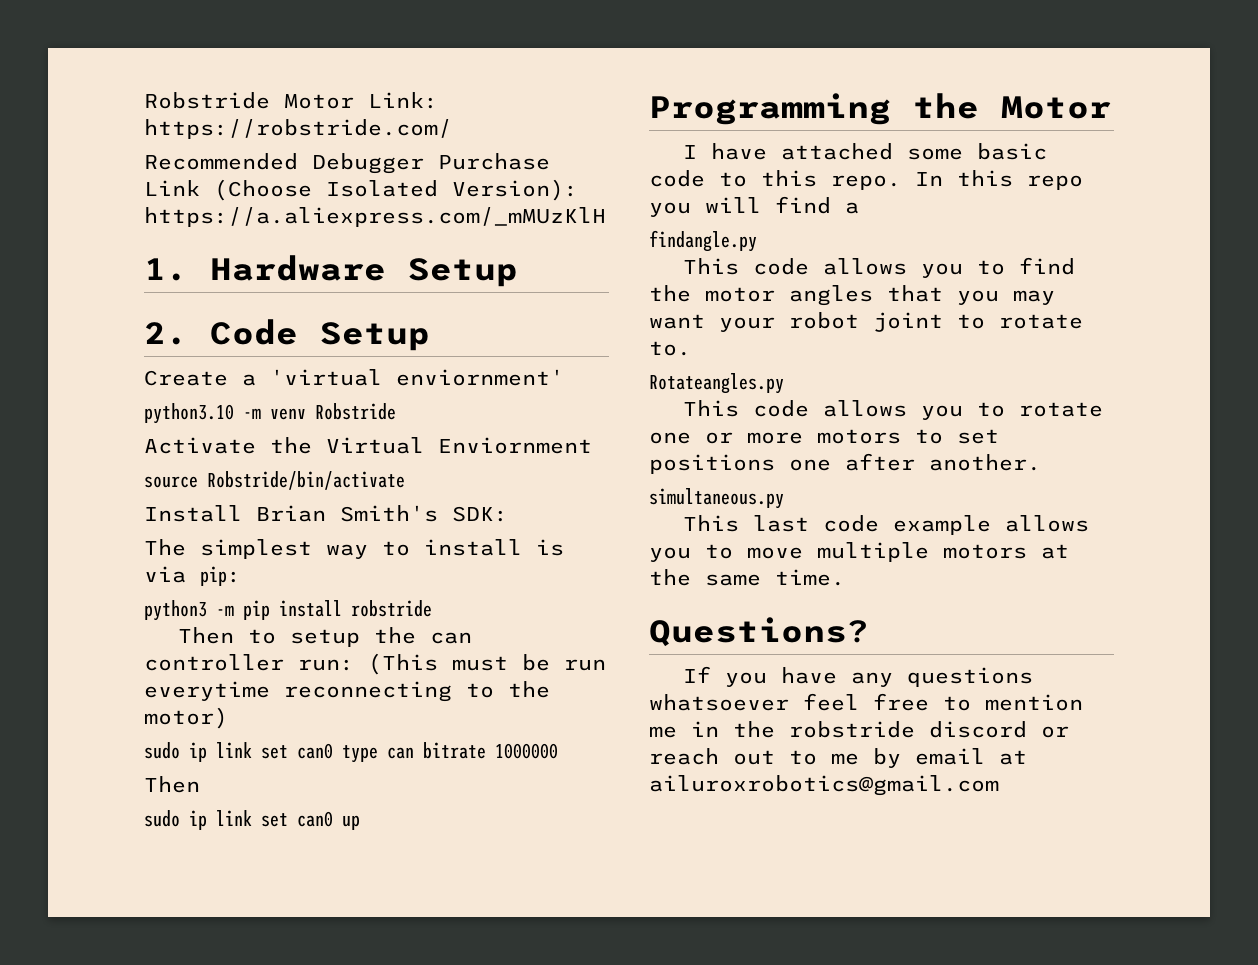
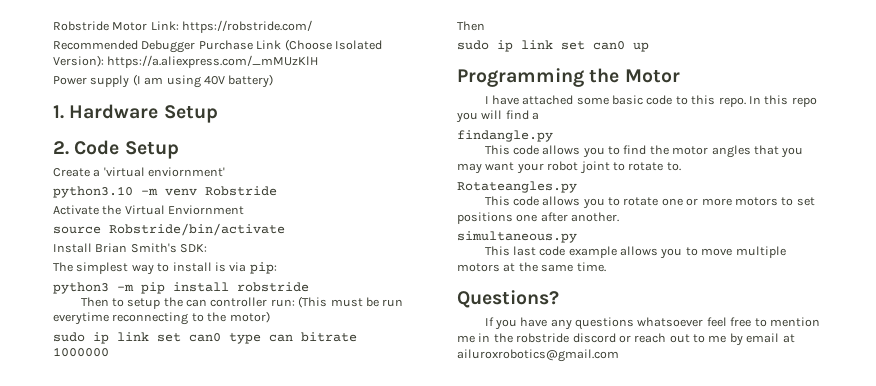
(606, 217) none -> [53,74,274,88] // Power supply (I am using 40V battery)

